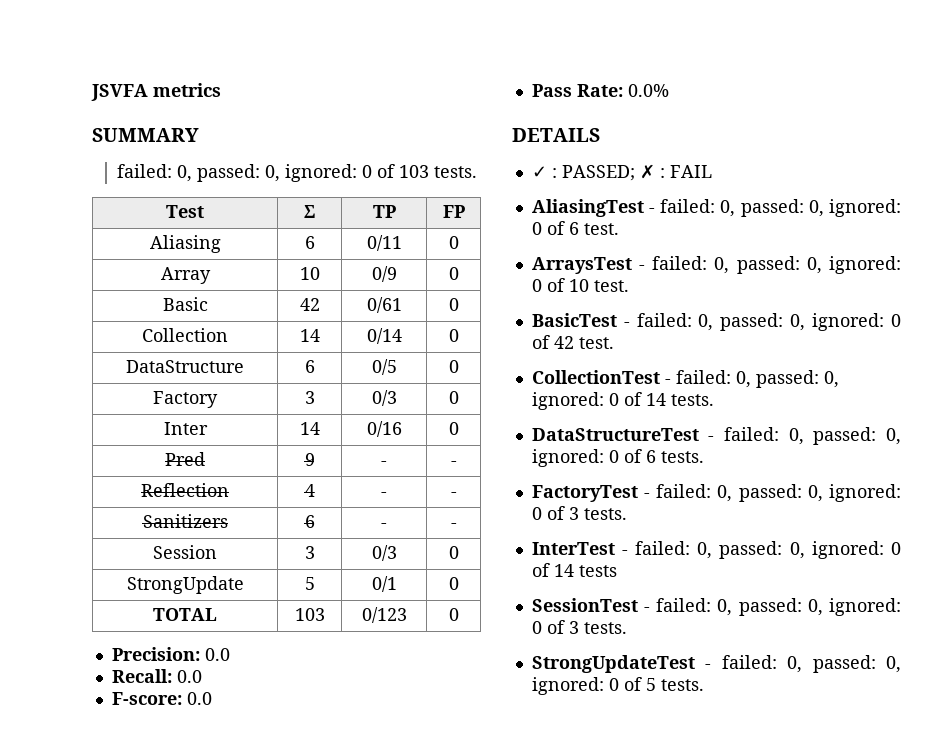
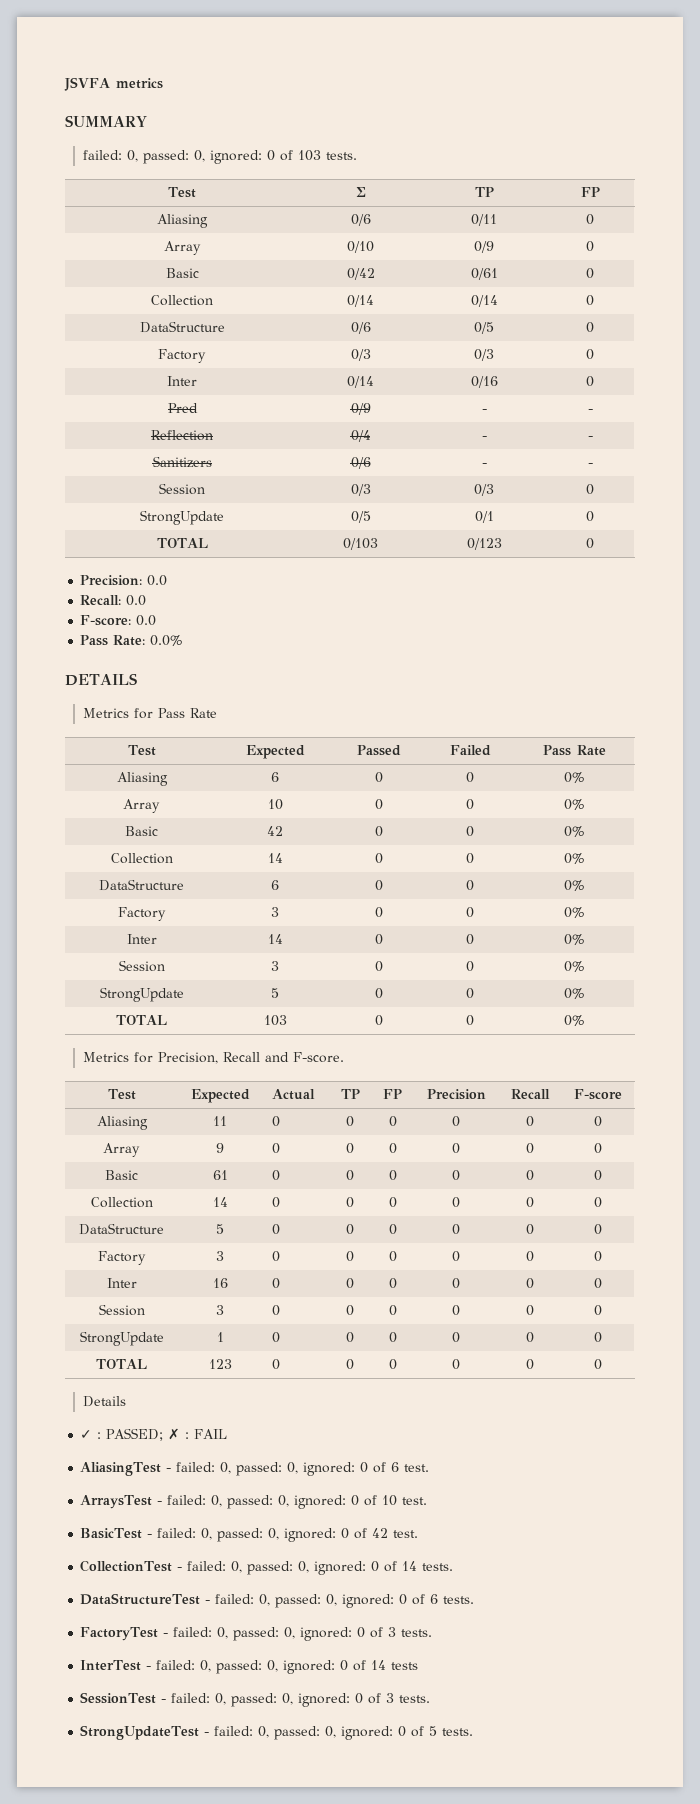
[304,236,315,249] 6 -> [350,214,371,226] 0/6
[299,267,320,280] 10 -> [347,241,374,253] 0/10
[299,298,320,311] 42 -> [346,268,375,280] 0/42
[299,329,320,342] 14 -> [347,295,374,307] 0/14
[304,360,315,373] 6 -> [350,322,371,334] 0/6
[304,391,315,404] 3 -> [350,349,371,361] 0/3
[299,422,320,435] 14 -> [347,376,374,388] 0/14
[304,453,315,466] 9 -> [350,403,371,415] 0/9
[304,484,315,497] 4 -> [350,430,371,442] 0/4
[304,515,315,528] 6 -> [350,457,371,469] 0/6
[304,546,315,559] 3 -> [350,484,371,496] 0/3
[304,577,315,590] 5 -> [350,511,371,523] 0/5
[294,608,325,621] 103 -> [343,538,378,550] 0/103
(600, 135) none -> [82,708,217,719] [127,745,156,756] [245,745,305,759] [357,745,401,756] [449,745,491,756] [543,745,606,756] [116,772,168,786] [271,772,279,782] [375,772,383,783] [466,772,474,783] [564,772,585,783] [123,799,160,813] [267,799,283,810] [375,799,383,810] [466,799,474,810] [564,799,585,810] [125,826,158,836] [267,826,283,836] [375,826,383,837] [466,826,474,837] [564,826,585,837] [110,853,173,864] [267,853,283,863] [375,853,383,864] [466,853,474,864] [564,853,585,864] [99,879,184,891] [271,880,279,890] [375,880,383,891] [466,880,474,891] [564,880,585,891] [117,907,166,921] [271,907,279,917] [375,907,383,918] [466,907,474,918] [564,907,585,918] [126,934,157,944] [267,934,283,944] [375,934,383,945] [466,934,474,945] [564,934,585,945] [118,960,165,972] [271,961,279,971] [375,961,383,972] [466,961,474,972] [564,961,585,972] [99,987,184,1002] [271,988,279,998] [375,988,383,999] [466,988,474,999] [564,988,585,999] [116,1015,167,1025] [263,1015,287,1026] [375,1015,383,1026] [466,1015,474,1026] [564,1015,585,1026] [82,1052,344,1064] [107,1089,136,1100] [190,1089,250,1103] [271,1089,315,1100] [340,1089,360,1099] [383,1089,402,1099] [426,1089,486,1100] [510,1089,550,1099] [573,1089,622,1100] [96,1116,148,1130] [213,1116,227,1126] [271,1116,280,1127] [346,1116,354,1127] [388,1116,397,1127] [452,1116,460,1127] [525,1116,534,1127] [593,1116,602,1127] [103,1143,140,1157] [216,1143,224,1153] [271,1143,280,1154] [346,1143,354,1154] [388,1143,397,1154] [452,1143,460,1154] [525,1143,534,1154] [593,1143,602,1154] [105,1170,138,1180] [212,1170,228,1180] [271,1170,280,1181] [346,1170,354,1181] [388,1170,397,1181] [452,1170,460,1181] [525,1170,534,1181] [593,1170,602,1181] [90,1197,153,1208] [212,1197,228,1207] [271,1197,280,1208] [346,1197,354,1208] [388,1197,397,1208] [452,1197,460,1208] [525,1197,534,1208] [593,1197,602,1208] [79,1223,164,1235] [216,1224,224,1234] [271,1224,280,1235] [346,1224,354,1235] [388,1224,397,1235] [452,1224,460,1235] [525,1224,534,1235] [593,1224,602,1235] [97,1251,146,1265] [216,1251,224,1261] [271,1251,280,1262] [346,1251,354,1262] [388,1251,397,1262] [452,1251,460,1262] [525,1251,534,1262] [593,1251,602,1262] [106,1278,137,1288] [212,1278,228,1288] [271,1278,280,1289] [346,1278,354,1289] [388,1278,397,1289] [452,1278,460,1289] [525,1278,534,1289] [593,1278,602,1289] [98,1304,145,1316] [216,1305,224,1315] [271,1305,280,1316] [346,1305,354,1316] [388,1305,397,1316] [452,1305,460,1316] [525,1305,534,1316] [593,1305,602,1316] [79,1331,164,1346] [216,1332,224,1342] [271,1332,280,1343] [346,1332,354,1343] [388,1332,397,1343] [452,1332,460,1343] [525,1332,534,1343] [593,1332,602,1343] [96,1359,147,1369] [208,1359,232,1369] [271,1359,280,1370] [346,1359,354,1370] [388,1359,397,1370] [452,1359,460,1370] [525,1359,534,1370] [593,1359,602,1370] [82,1396,126,1407] // Metrics for Pass Rate // Test | Expected | Passed | Failed | Pass Rate // Aliasing | 6 | 0 | 0 | 0% // Array | 10 | 0 | 0 | 0% // Basic | 42 | 0 | 0 | 0% // Collection | 14 | 0 | 0 | 0% // DataStructure | 6 | 0 | 0 | 0% // Factory | 3 | 0 | 0 | 0% // Inter | 14 | 0 | 0 | 0% // Session | 3 | 0 | 0 | 0% // StrongUpdate | 5 | 0 | 0 | 0% // TOTAL | 103 | 0 | 0 | 0% // Metrics for Precision, Recall and F-score. // Test | Expected | Actual | TP | FP | Precision | Recall | F-score // Aliasing | 11 | 0 | 0 | 0 | 0 | 0 | 0 // Array | 9 | 0 | 0 | 0 | 0 | 0 | 0 // Basic | 61 | 0 | 0 | 0 | 0 | 0 | 0 // Collection | 14 | 0 | 0 | 0 | 0 | 0 | 0 // DataStructure | 5 | 0 | 0 | 0 | 0 | 0 | 0 // Factory | 3 | 0 | 0 | 0 | 0 | 0 | 0 // Inter | 16 | 0 | 0 | 0 | 0 | 0 | 0 // Session | 3 | 0 | 0 | 0 | 0 | 0 | 0 // StrongUpdate | 1 | 0 | 0 | 0 | 0 | 0 | 0 // TOTAL | 123 | 0 | 0 | 0 | 0 | 0 | 0 // Details

